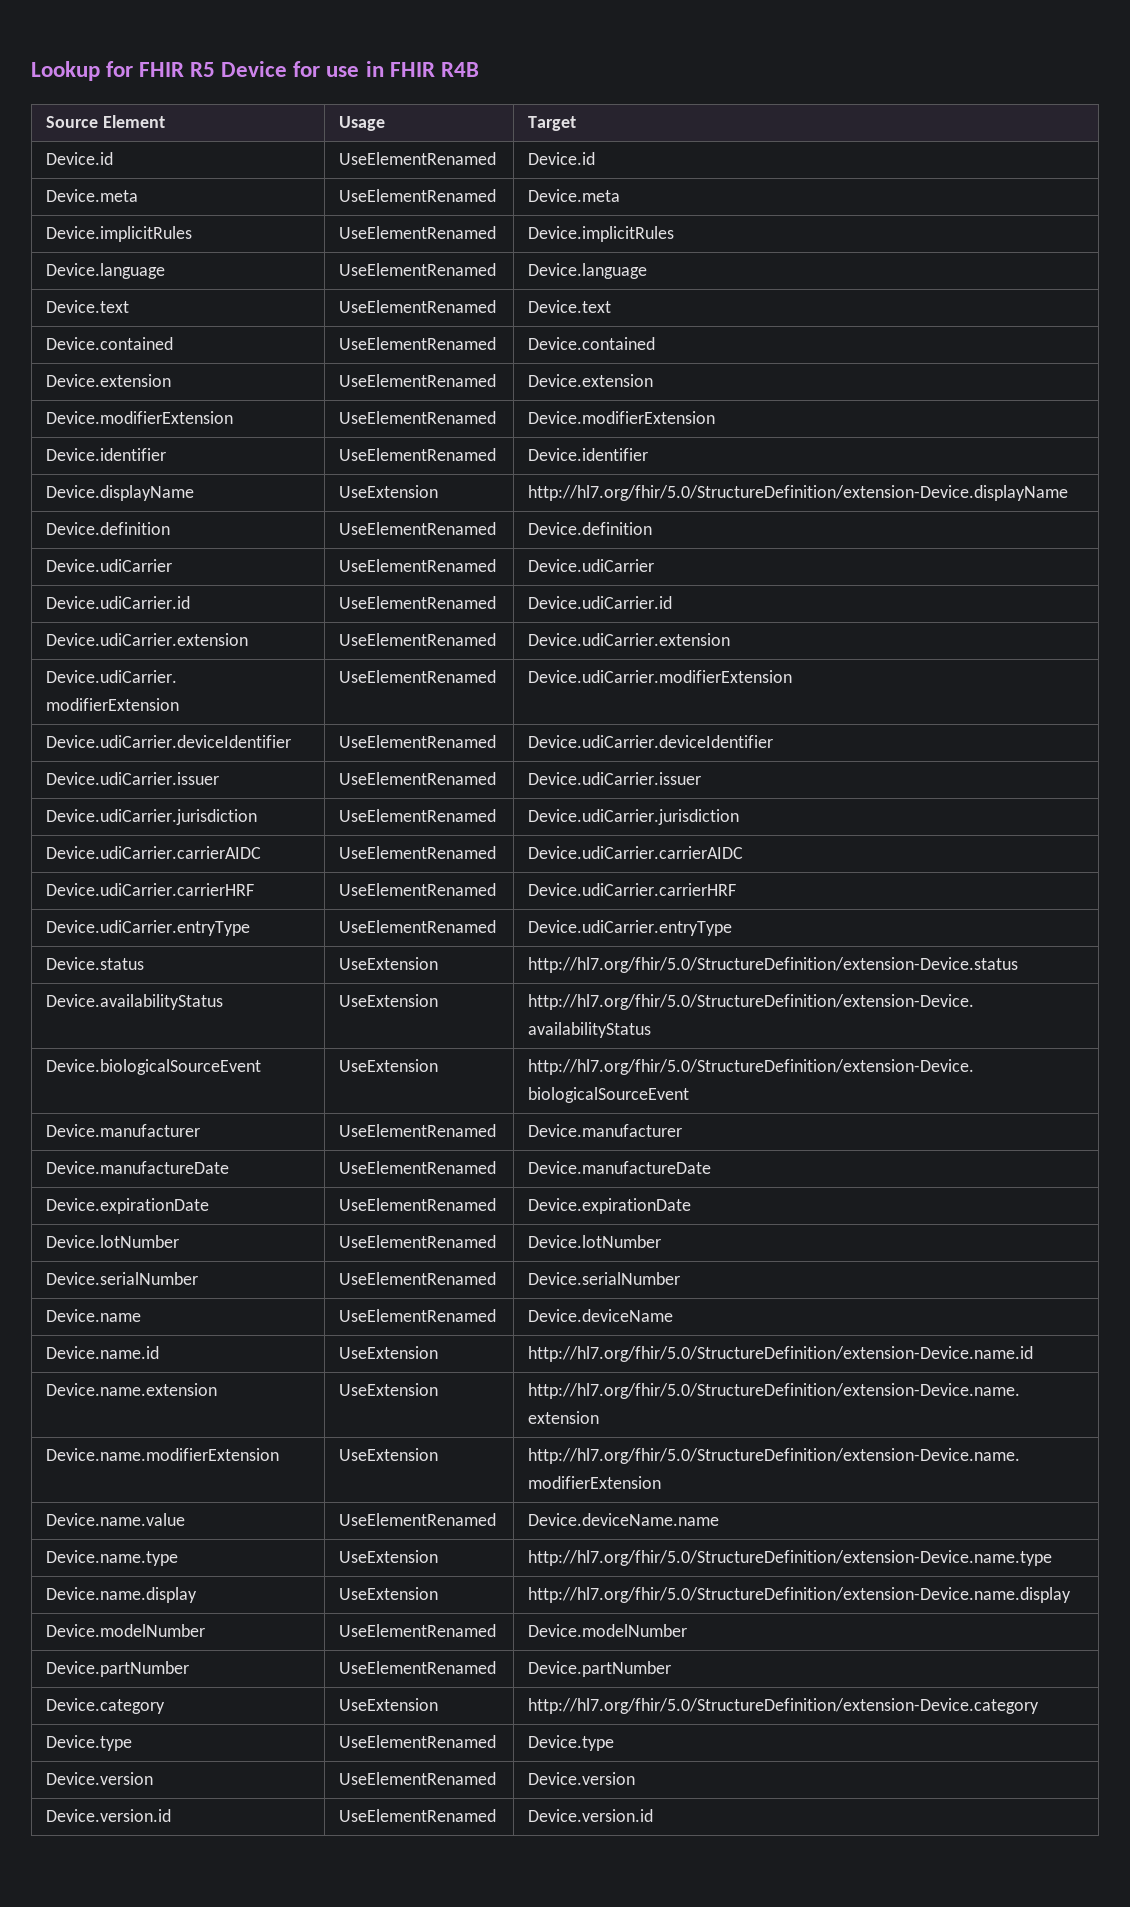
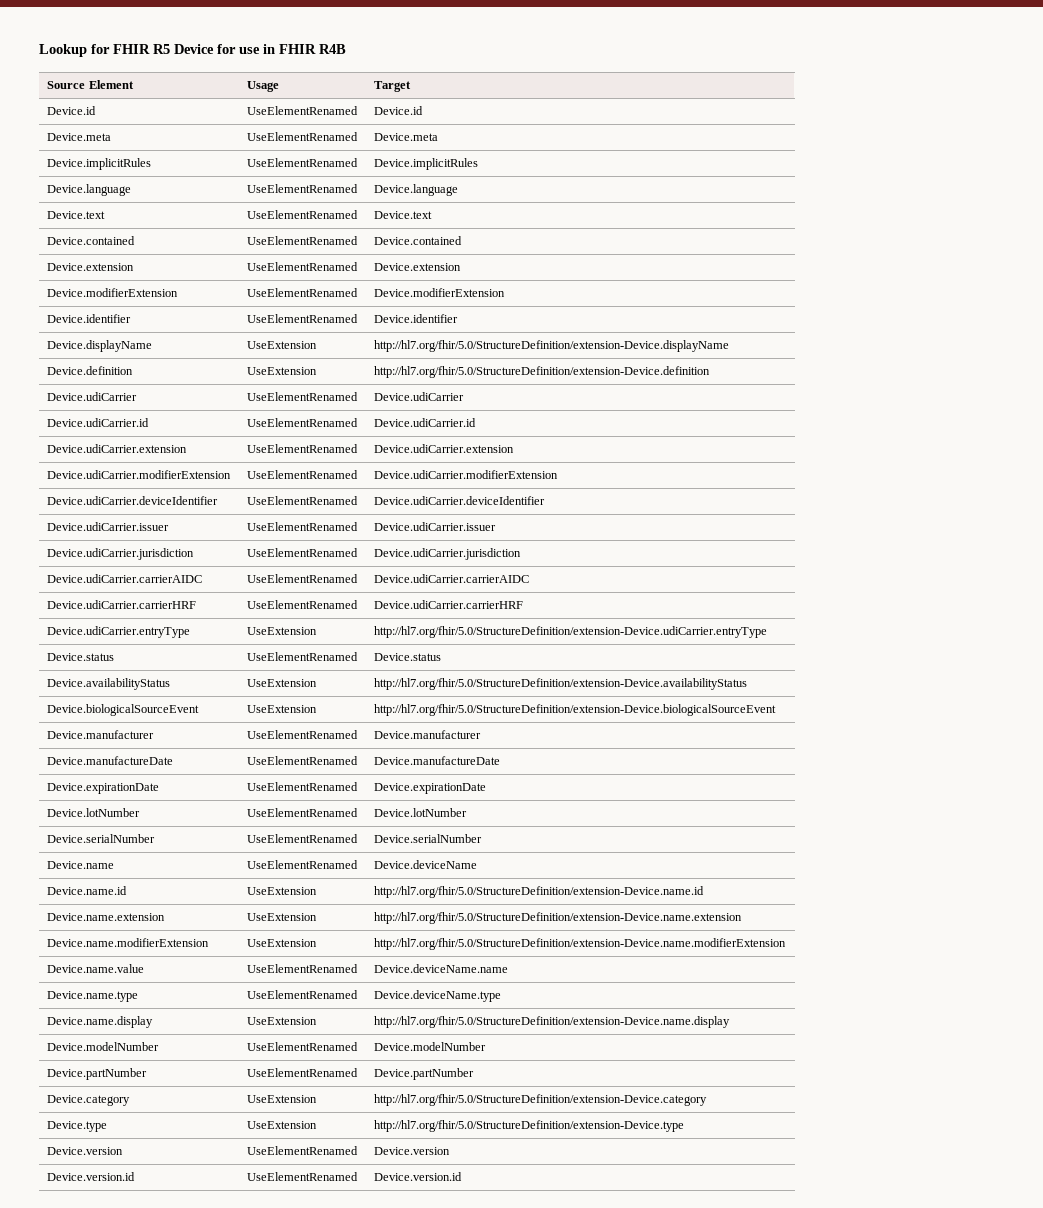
[339,522,497,535] [528,522,653,535] UseElementRenamed | Device.definition -> [247,367,318,375] [374,366,711,378] UseExtension | http://hl7.org/fhir/5.0/StructureDefinition/extension-Device.definition
[339,920,497,933] [528,920,733,936] UseElementRenamed | Device.udiCarrier.entryType -> [247,627,318,635] [374,626,768,638] UseExtension | http://hl7.org/fhir/5.0/StructureDefinition/extension-Device.udiCarrier.entryType
[339,957,439,970] [528,957,1019,973] UseExtension | http://hl7.org/fhir/5.0/StructureDefinition/extension-Device.status -> [247,652,359,661] [374,653,442,661] UseElementRenamed | Device.status
[339,1550,439,1563] [528,1550,1053,1566] UseExtension | http://hl7.org/fhir/5.0/StructureDefinition/extension-Device.name.type -> [247,990,359,999] [374,990,502,1002] UseElementRenamed | Device.deviceName.type
[339,1735,497,1748] [528,1735,615,1751] UseElementRenamed | Device.type -> [247,1121,318,1129] [374,1120,685,1132] UseExtension | http://hl7.org/fhir/5.0/StructureDefinition/extension-Device.type

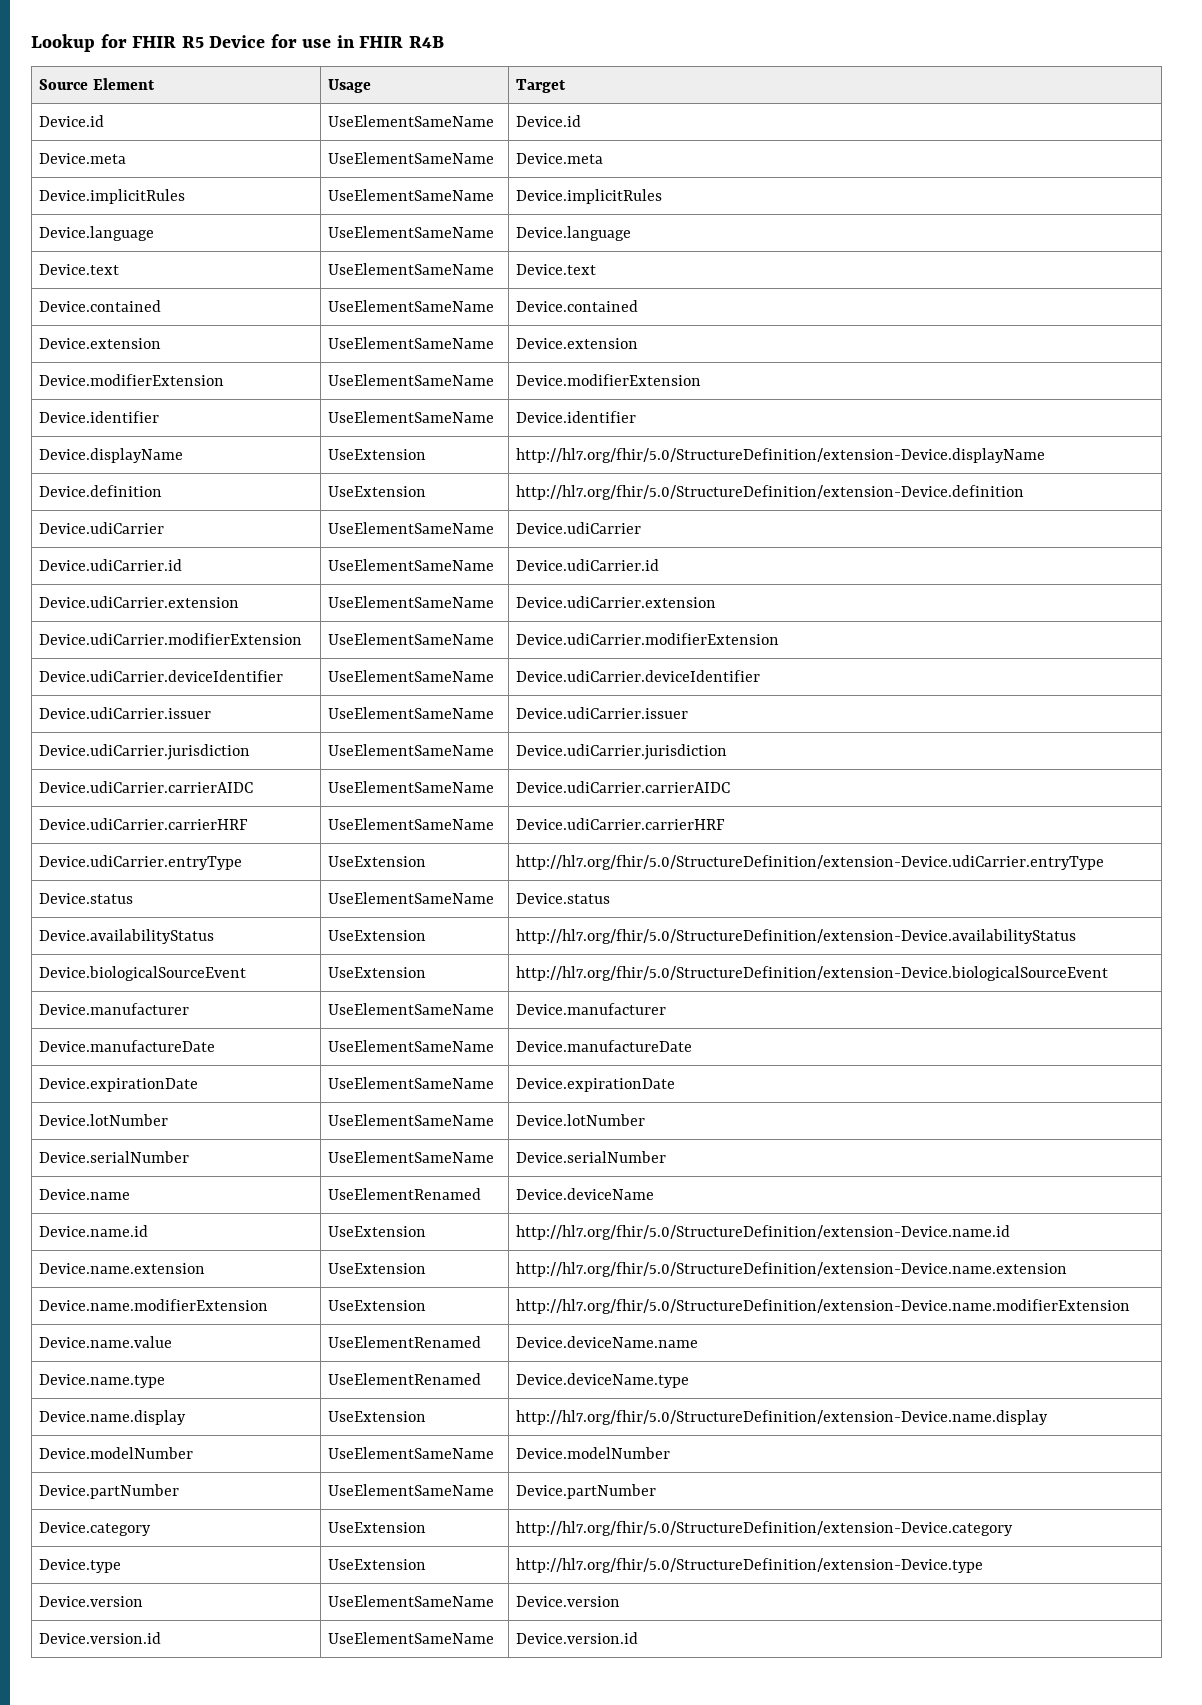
[247,106,359,115] UseElementRenamed -> [327,115,494,127] UseElementSameName
[247,132,359,141] UseElementRenamed -> [327,152,494,164] UseElementSameName
[247,158,359,167] UseElementRenamed -> [327,189,494,201] UseElementSameName
[247,184,359,193] UseElementRenamed -> [327,226,494,238] UseElementSameName
[247,210,359,219] UseElementRenamed -> [327,263,494,275] UseElementSameName
[247,236,359,245] UseElementRenamed -> [327,300,494,312] UseElementSameName
[247,262,359,271] UseElementRenamed -> [327,337,494,349] UseElementSameName
[247,288,359,297] UseElementRenamed -> [327,374,494,386] UseElementSameName
[247,314,359,323] UseElementRenamed -> [327,411,494,423] UseElementSameName
[247,392,359,401] UseElementRenamed -> [327,522,494,534] UseElementSameName
[247,418,359,427] UseElementRenamed -> [327,559,494,571] UseElementSameName
[247,444,359,453] UseElementRenamed -> [327,596,494,608] UseElementSameName
[247,470,359,479] UseElementRenamed -> [327,633,494,645] UseElementSameName
[247,496,359,505] UseElementRenamed -> [327,670,494,682] UseElementSameName
[247,522,359,531] UseElementRenamed -> [327,707,494,719] UseElementSameName
[247,548,359,557] UseElementRenamed -> [327,744,494,756] UseElementSameName
[247,574,359,583] UseElementRenamed -> [327,781,494,793] UseElementSameName
[247,600,359,609] UseElementRenamed -> [327,818,494,830] UseElementSameName
[247,652,359,661] UseElementRenamed -> [327,892,494,904] UseElementSameName
[247,730,359,739] UseElementRenamed -> [327,1003,494,1015] UseElementSameName
[247,756,359,765] UseElementRenamed -> [327,1040,494,1052] UseElementSameName
[247,782,359,791] UseElementRenamed -> [327,1077,494,1089] UseElementSameName
[247,808,359,817] UseElementRenamed -> [327,1114,494,1126] UseElementSameName
[247,834,359,843] UseElementRenamed -> [327,1151,494,1163] UseElementSameName
[247,1042,359,1051] UseElementRenamed -> [327,1447,494,1459] UseElementSameName
[247,1068,359,1077] UseElementRenamed -> [327,1484,494,1496] UseElementSameName
[247,1146,359,1155] UseElementRenamed -> [327,1595,494,1607] UseElementSameName
[247,1172,359,1181] UseElementRenamed -> [327,1632,494,1644] UseElementSameName

